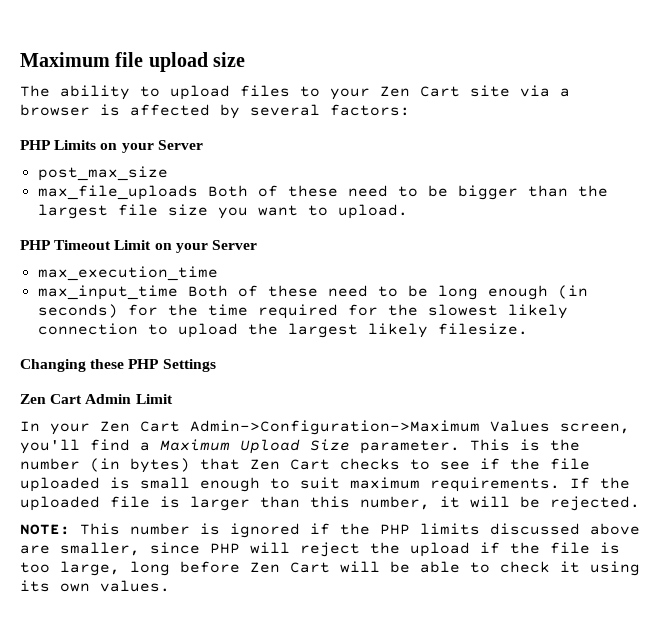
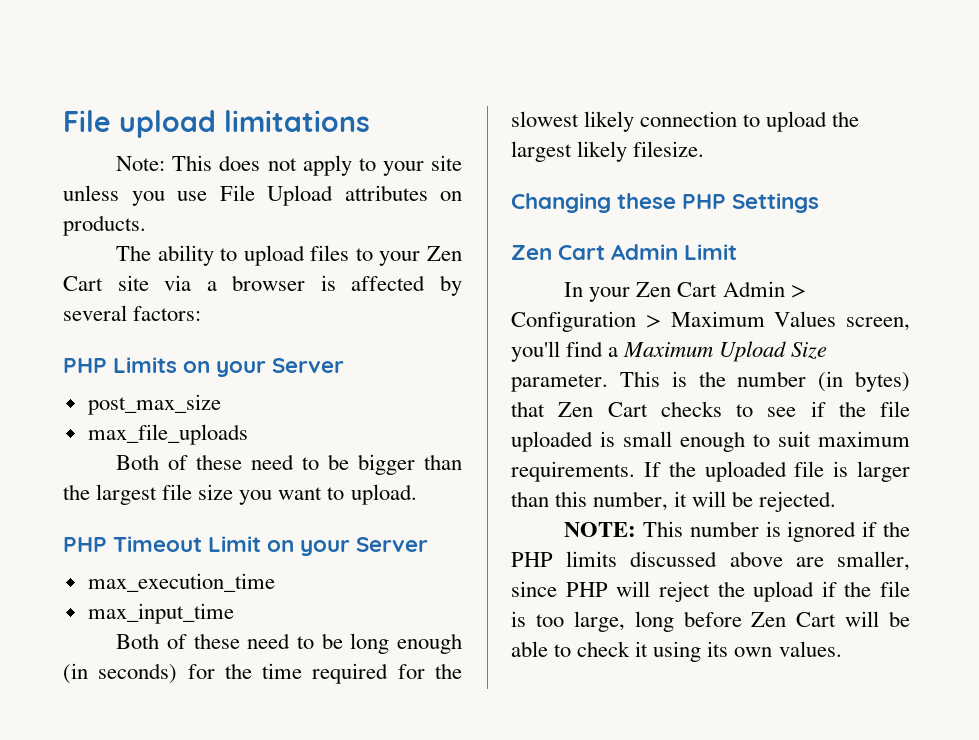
[20,52,246,72] Maximum file upload size -> [63,110,370,138] [116,155,462,176] [63,185,462,206] [63,215,146,236] File upload limitations // Note: This does not apply to your site unless you use File Upload attributes on products.
(198, 192) none -> (248, 434) //
(178, 292) none -> (234, 613) //
[190,420,480,435] Admin->Configuration->Maximum -> [722,281,806,298] [511,311,765,332] Admin > Configuration > Maximum

